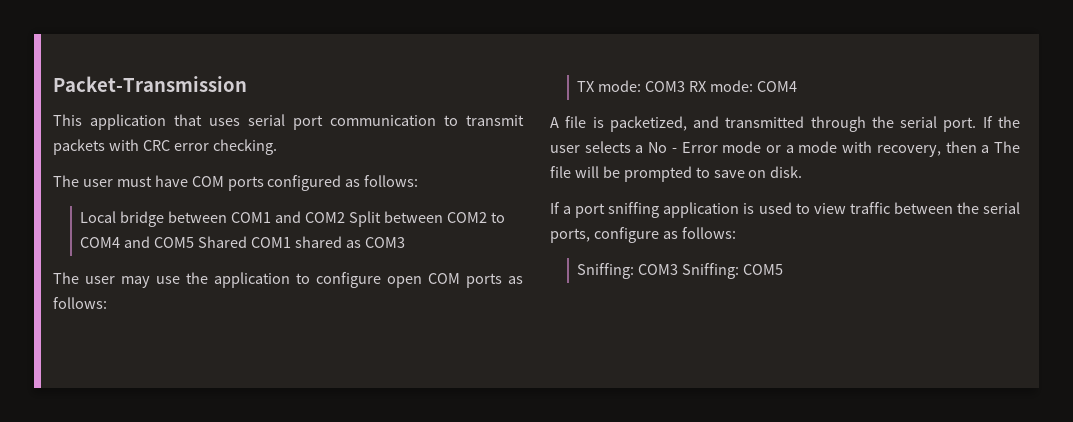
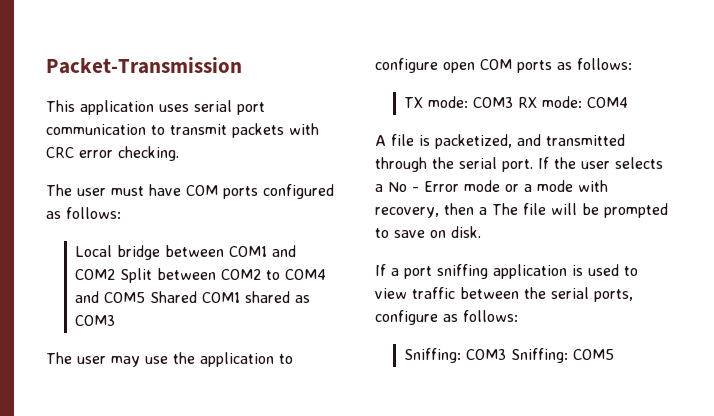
[174,114,202,126] that -> (154, 107) none

